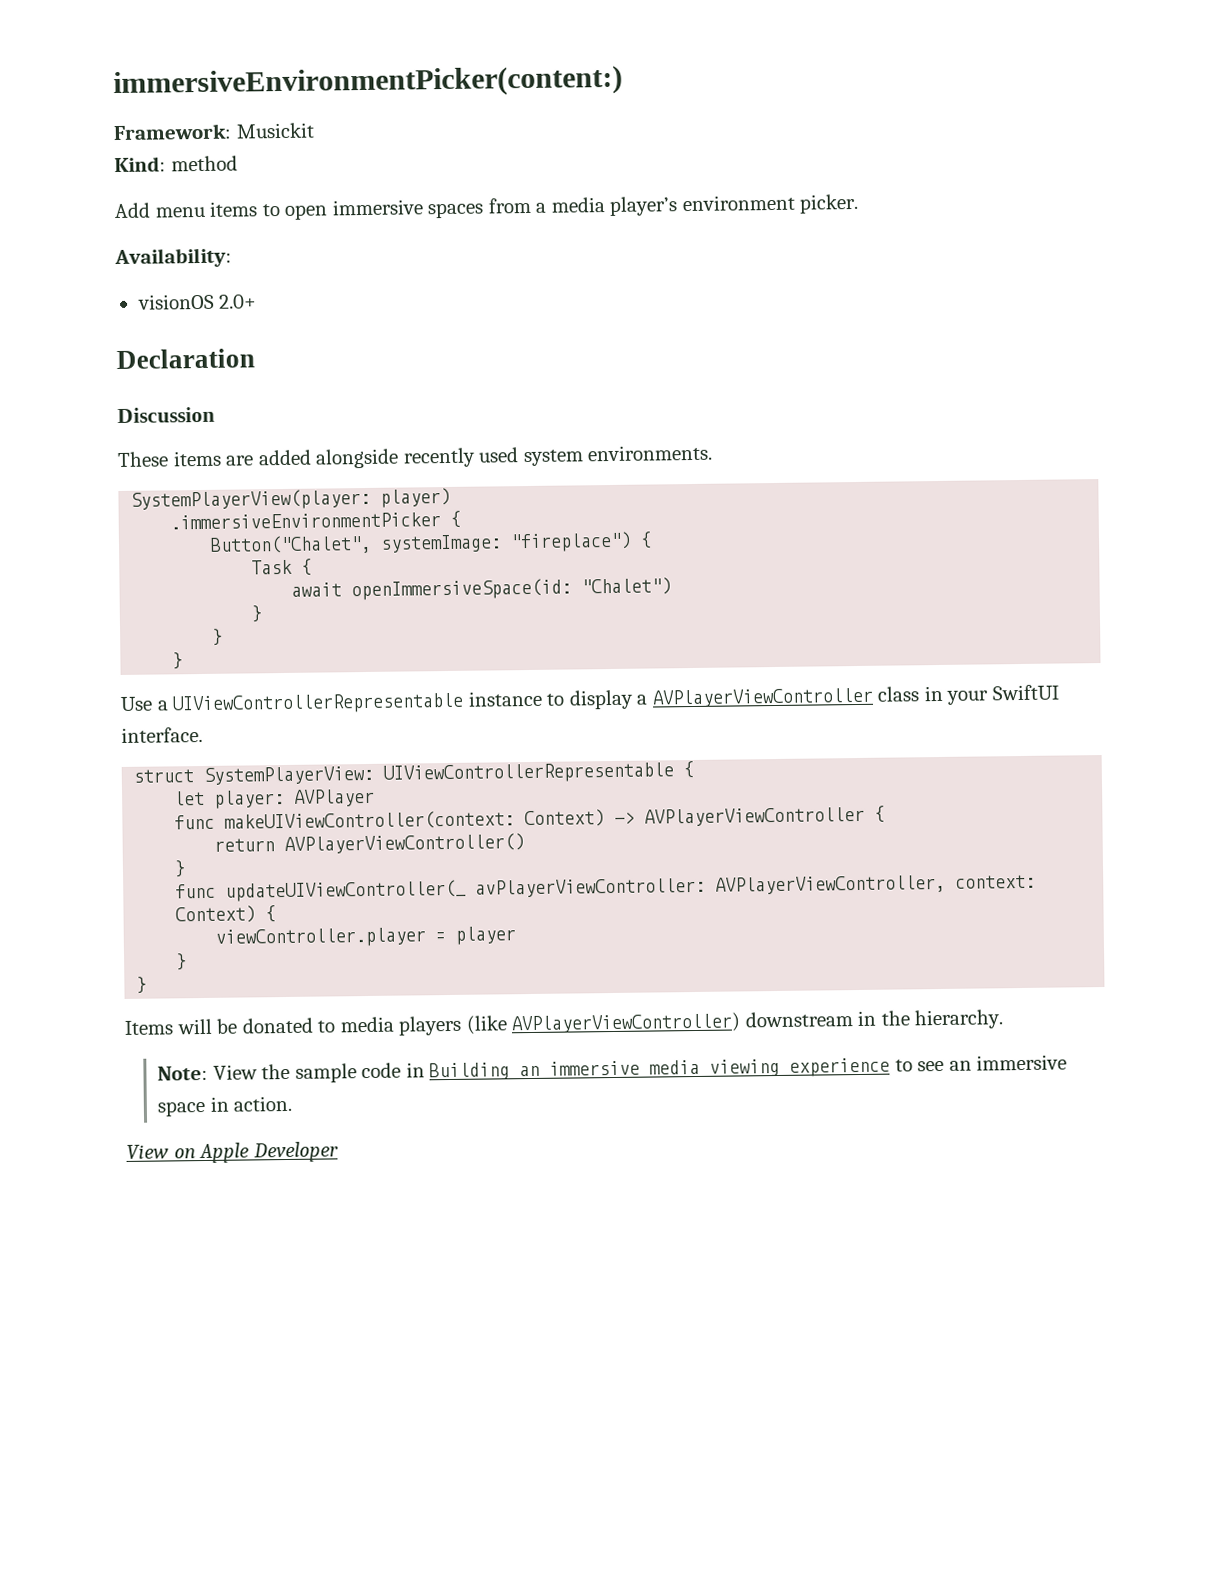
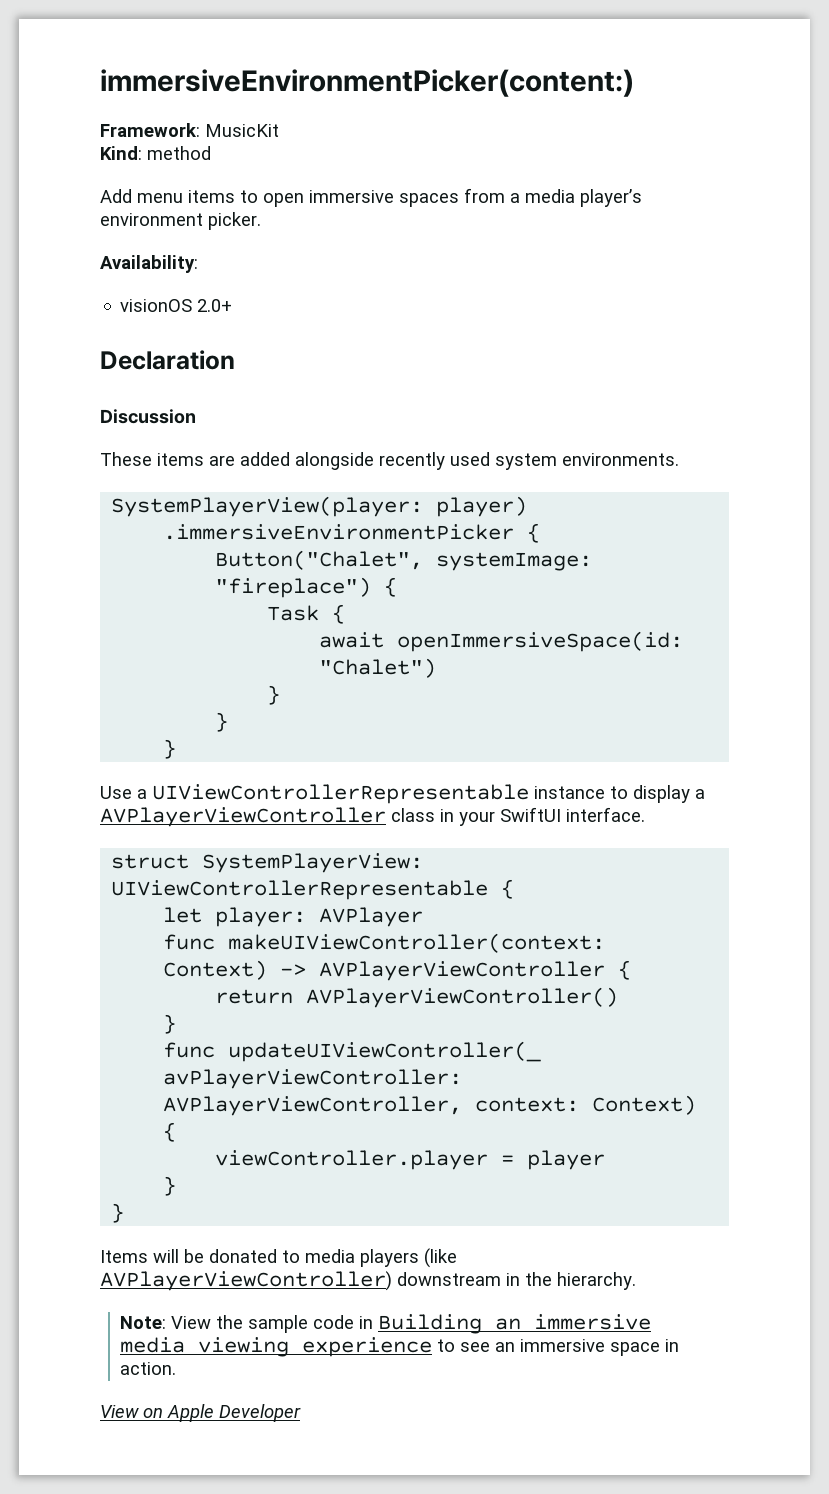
[235,122,315,139] Musickit -> [205,124,279,137] MusicKit

